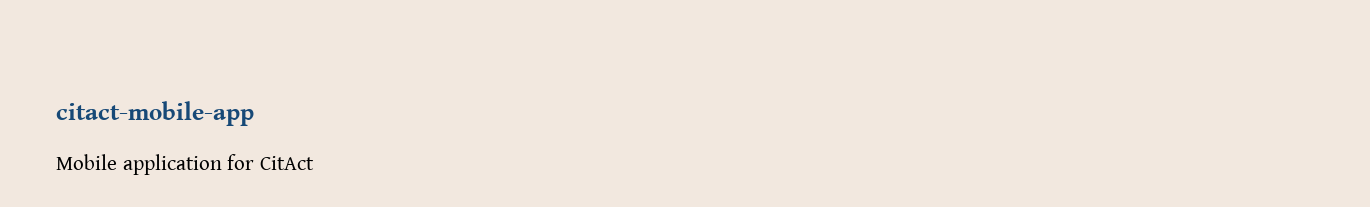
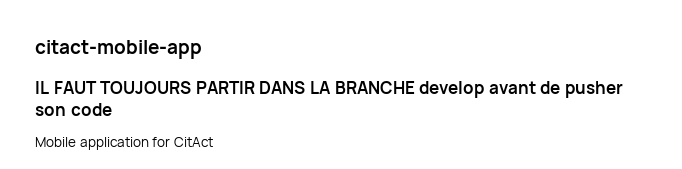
(254, 113) none -> [35,81,623,98] [35,103,112,116] // IL FAUT TOUJOURS PARTIR DANS LA BRANCHE develop avant de pusher son code

